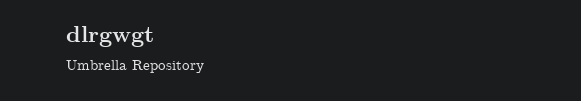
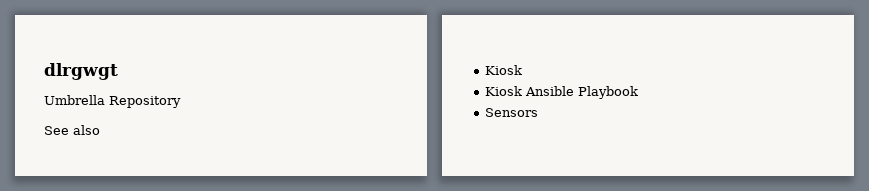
(204, 66) none -> [44,125,100,135] [485,65,523,75] [485,86,639,99] [485,108,539,117] // See also // Kiosk // Kiosk Ansible Playbook // Sensors

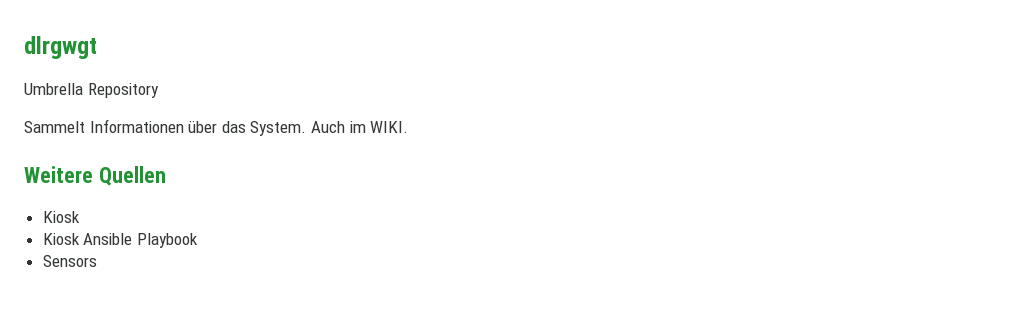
[44,125,100,135] See also -> [24,119,409,136] [24,166,166,186] Sammelt Informationen über das System. Auch im WIKI. // Weitere Quellen

